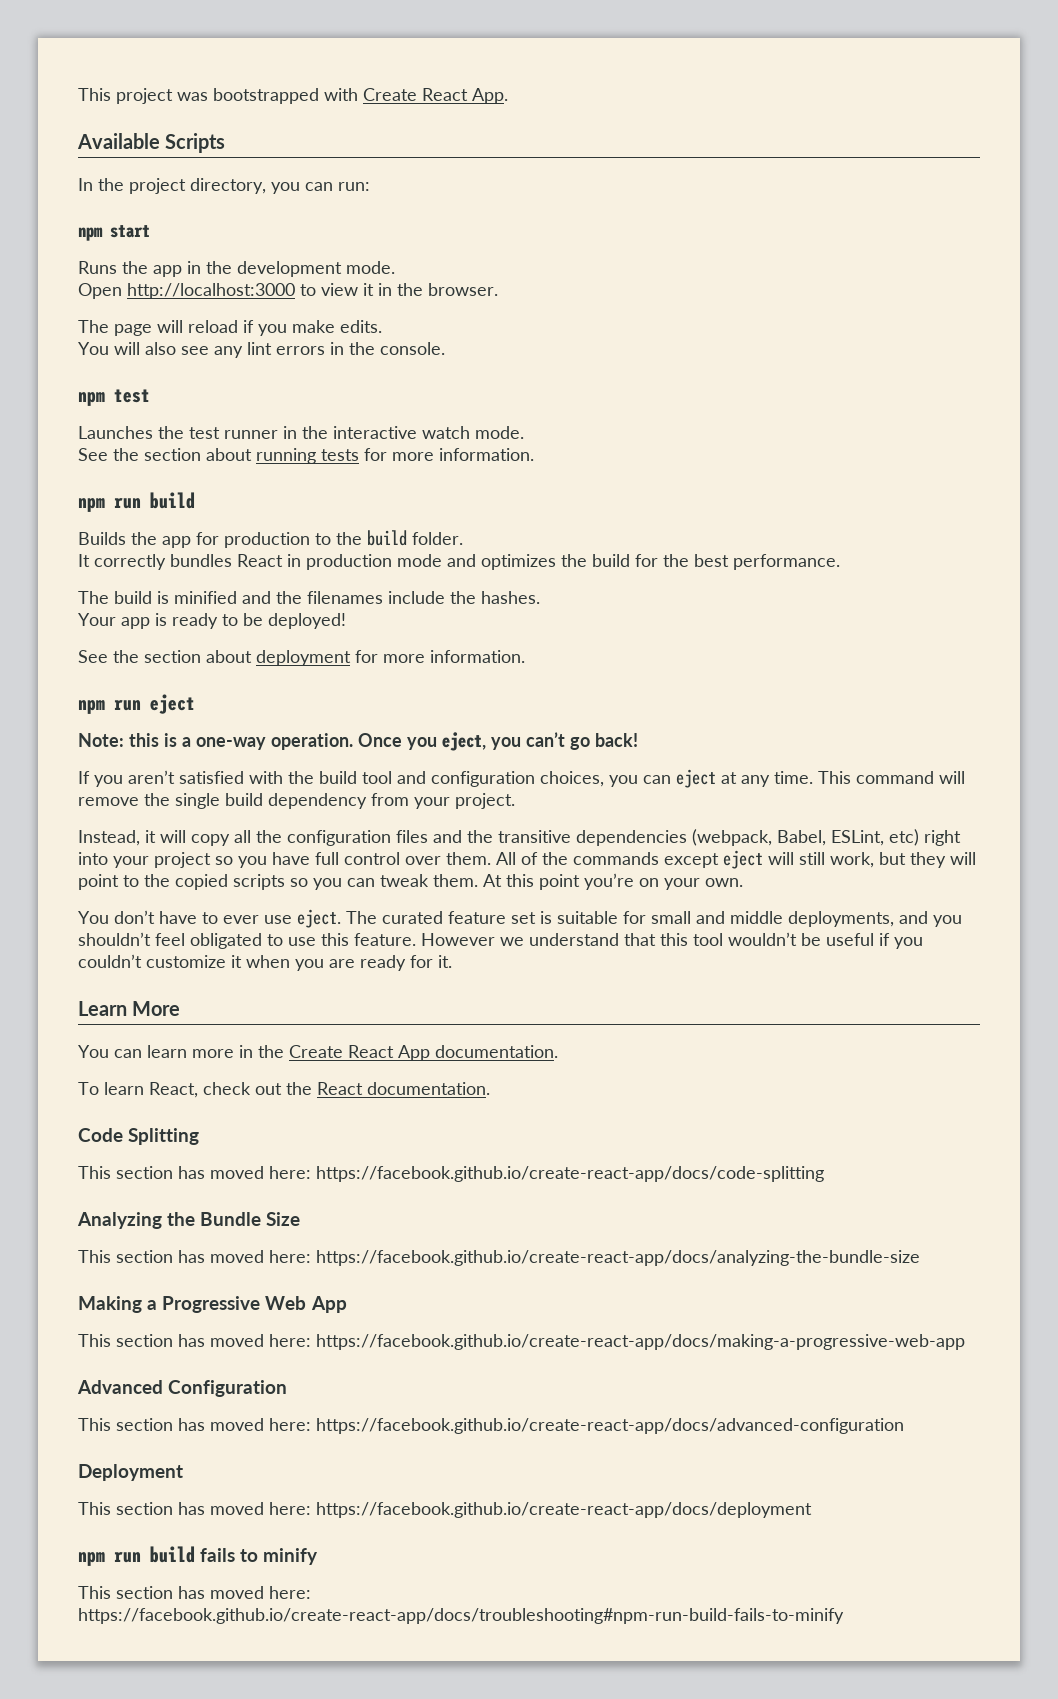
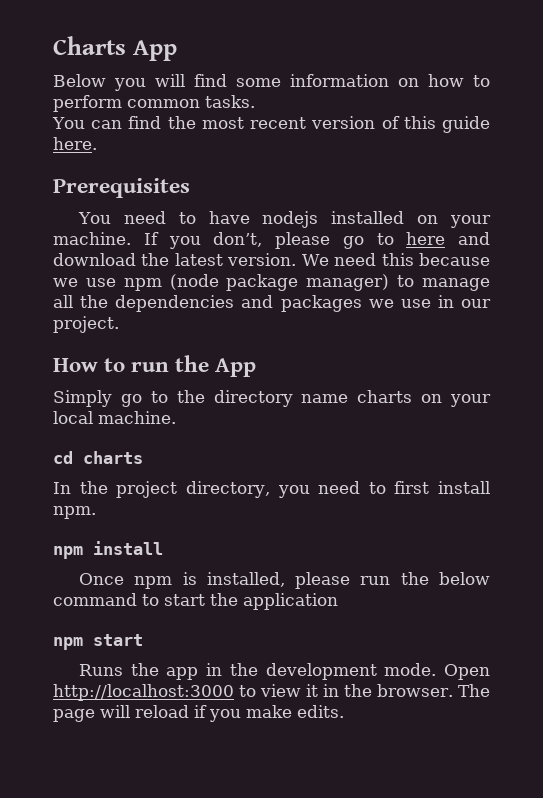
[78,88,508,104] [77,133,226,153] This project was bootstrapped with Create React App. // Available Scripts -> [53,36,177,61] [53,74,490,91] [53,95,255,112] [52,116,490,133] [53,137,97,150] [53,178,190,198] [77,211,491,228] [53,232,490,249] [53,253,490,266] [53,274,490,291] [53,295,491,312] [53,316,119,333] [53,355,257,377] [53,390,491,407] [53,411,176,424] [53,451,143,464] Charts App // Below you will find some information on how to perform common tasks. // You can find the most recent version of this guide here. // Prerequisites // You need to have nodejs installed on your machine. If you don’t, please go to here and download the latest version. We need this because we use npm (node package manager) to manage all the dependencies and packages we use in our project. // How to run the App // Simply go to the directory name charts on your local machine. // cd charts
[305,182,370,191] can run: -> [318,481,490,494] [53,506,96,519] [53,541,163,559] [78,572,490,589] [53,593,338,610] need to first install npm. // npm install // Once npm is installed, please run the below command to start the application
(395, 267) // -> (437, 669) none
(498, 289) // -> (454, 690) none
[78,342,445,358] [78,389,150,406] [78,426,524,439] [78,448,534,464] [78,492,195,512] [78,530,463,548] [78,554,840,570] [78,591,540,604] [78,613,346,629] [78,650,525,666] [78,694,195,714] [78,732,638,751] [78,769,965,788] [78,793,515,809] [78,829,961,846] [78,850,976,869] [78,873,743,890] [78,909,962,928] [78,932,923,949] [78,954,452,971] [78,1001,181,1016] [78,1045,558,1061] [78,1082,490,1098] [78,1128,200,1145] [78,1166,824,1182] [77,1212,301,1229] [78,1250,920,1266] [78,1296,347,1313] [78,1334,965,1350] [77,1380,288,1397] [78,1418,904,1434] [78,1464,183,1481] [78,1502,812,1518] [78,1546,319,1566] [78,1586,311,1599] [78,1608,844,1624] // You will also see any lint errors in the console. // npm test // Launches the test runner in the interactive watch mode. // See the section about running tests for more information. // npm run build // Builds the app for production to the build folder. // It correctly bundles React in production mode and optimizes the build for the best performance. // The build is minified and the filenames include the hashes. // Your app is ready to be deployed! // See the section about deployment for more information. // npm run eject // Note: this is a one-way operation. Once you eject, you can’t go back! // If you aren’t satisfied with the build tool and configuration choices, you can eject at any time. This command will remove the single build dependency from your project. // Instead, it will copy all the configuration files and the transitive dependencies (webpack, Babel, ESLint, etc) right into your project so you have full control over them. All of the commands except eject will still work, but they will point to the copied scripts so you can tweak them. At this point you’re on your own. // You don’t have to ever use eject. The curated feature set is suitable for small and middle deployments, and you shouldn’t feel obligated to use this feature. However we understand that this tool wouldn’t be useful if you couldn’t customize it when you are ready for it. // Learn More // You can learn more in the Create React App documentation. // To learn React, check out the React documentation. // Code Splitting // This section has moved here: https://facebook.github.io/create-react-app/docs/code-splitting // Analyzing the Bundle Size // This section has moved here: https://facebook.github.io/create-react-app/docs/analyzing-the-bundle-size // Making a Progressive Web App // This section has moved here: https://facebook.github.io/create-react-app/docs/making-a-progressive-web-app // Advanced Configuration // This section has moved here: https://facebook.github.io/create-react-app/docs/advanced-configuration // Deployment // This section has moved here: https://facebook.github.io/create-react-app/docs/deployment // npm run build fails to minify // This section has moved here: https://facebook.github.io/create-react-app/docs/troubleshooting#npm-run-build-fails-to-minify -> (344, 711) none

